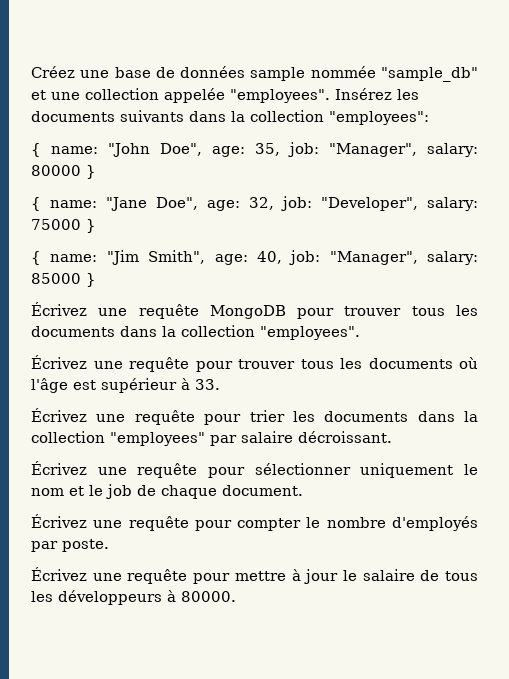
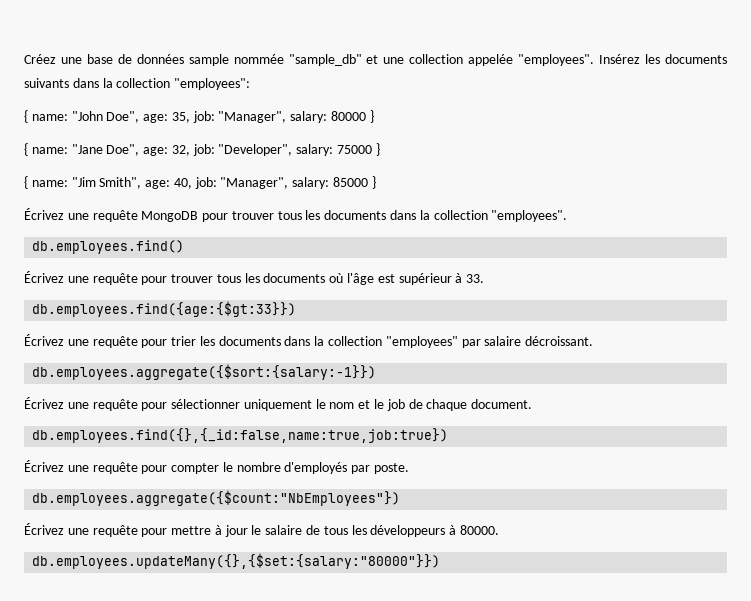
(360, 333) none -> [32,240,185,254] // db.employees.find()
(220, 384) none -> [32,301,297,317] // db.employees.find({age:{$gt:33}})
(392, 437) none -> [32,364,377,380] // db.employees.aggregate({$sort:{salary:-1}})
(303, 490) none -> [32,428,449,443] // db.employees.find({},{_id:false,name:true,job:true})
(109, 545) none -> [32,490,401,506] // db.employees.aggregate({$count:"NbEmployees"})
(236, 596) none -> [32,553,441,569] // db.employees.updateMany({},{$set:{salary:"80000"}})

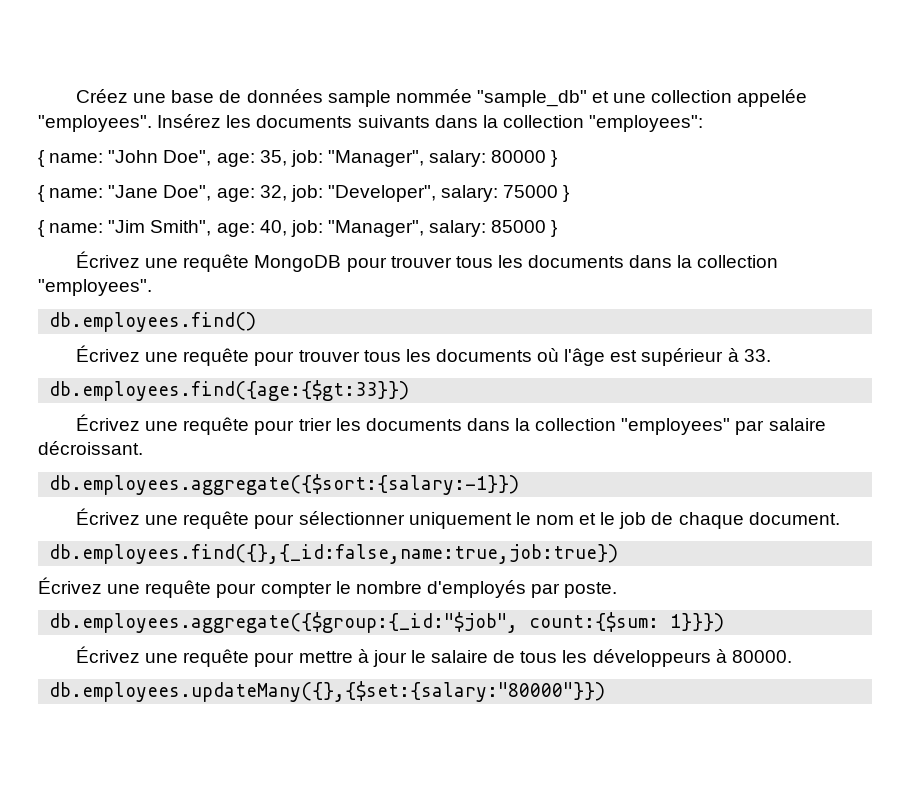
[32,490,401,506] db.employees.aggregate({$count:"NbEmployees"}) -> [49,612,725,633] db.employees.aggregate({$group:{_id:"$job", count:{$sum: 1}}})

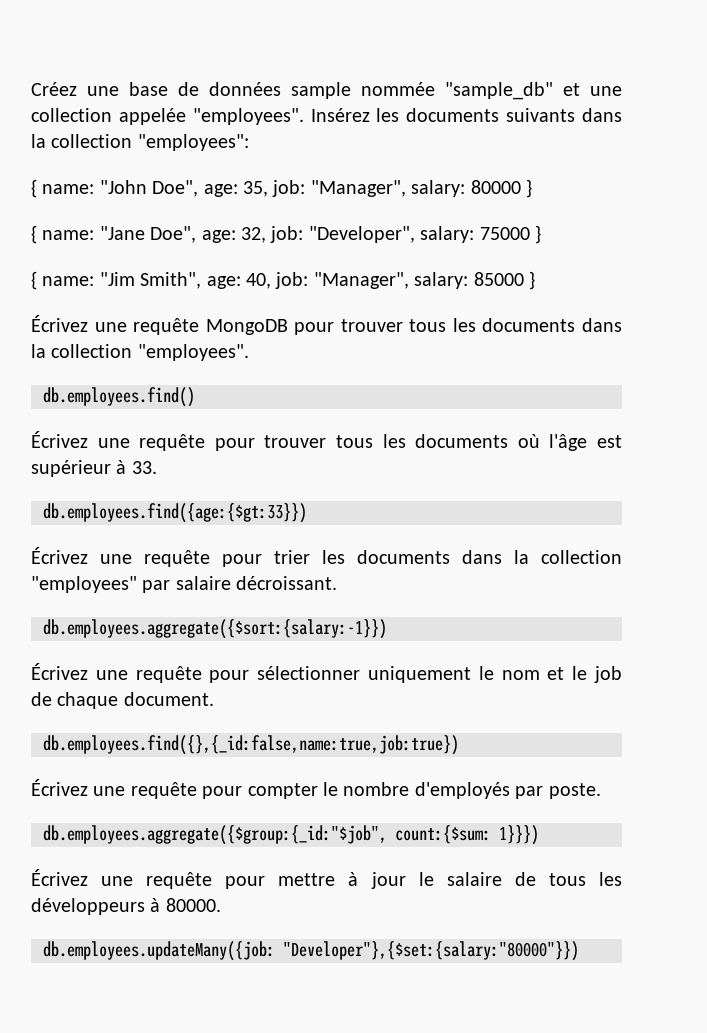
[49,681,606,702] db.employees.updateMany({},{$set:{salary:"80000"}}) -> [43,941,579,961] db.employees.updateMany({job: "Developer"},{$set:{salary:"80000"}})

